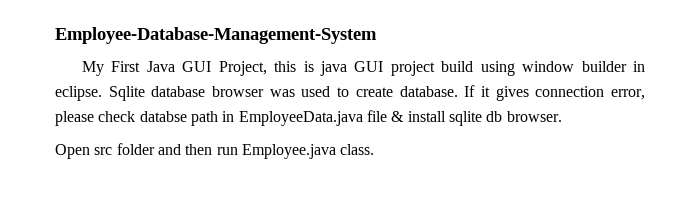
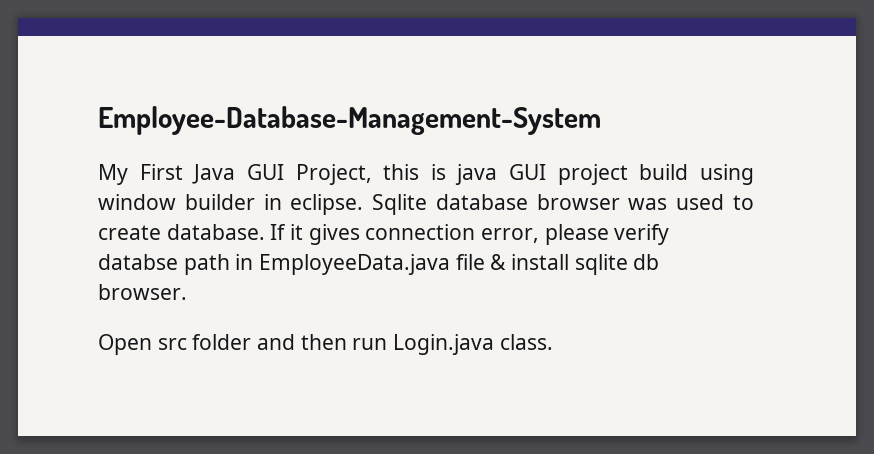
[98,111,136,122] check -> [614,224,670,245] verify
[241,144,336,159] Employee.java -> [393,334,495,355] Login.java

